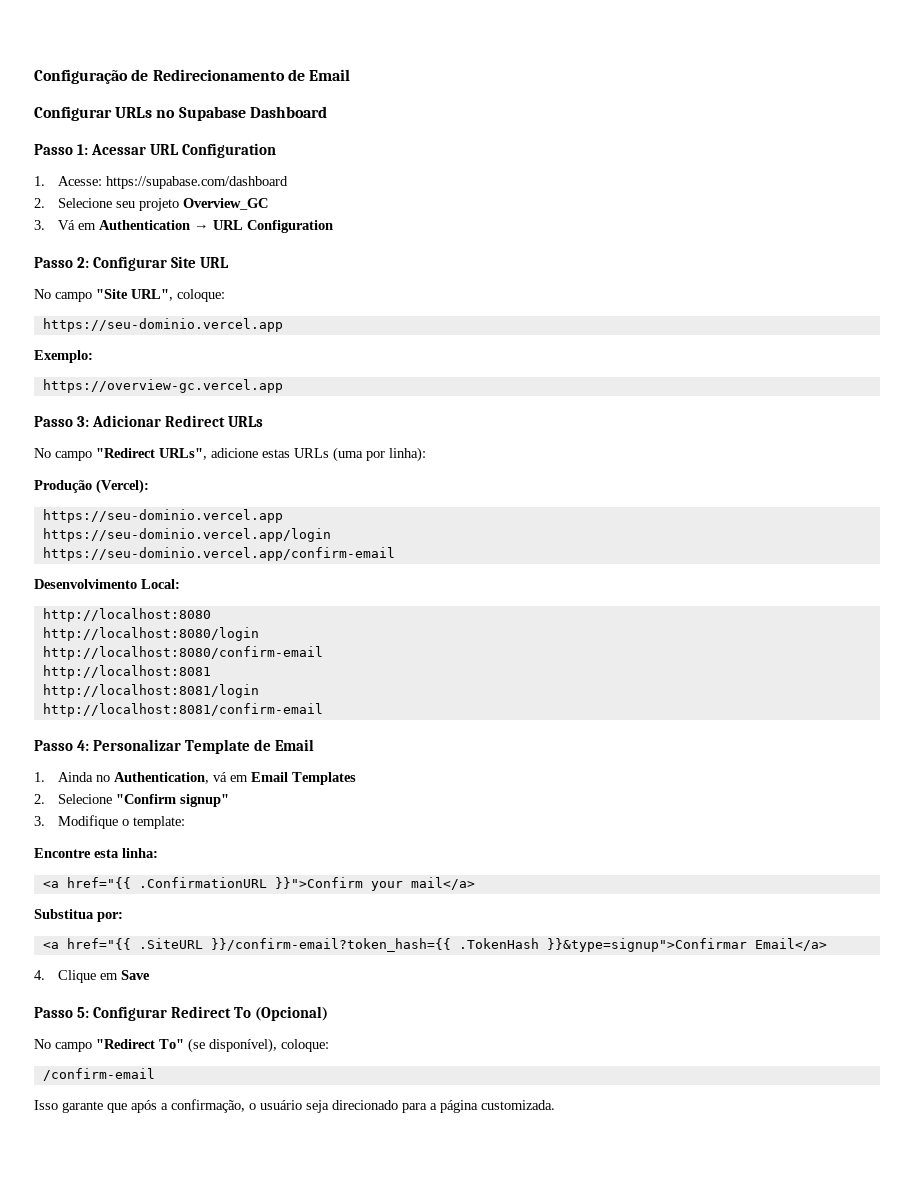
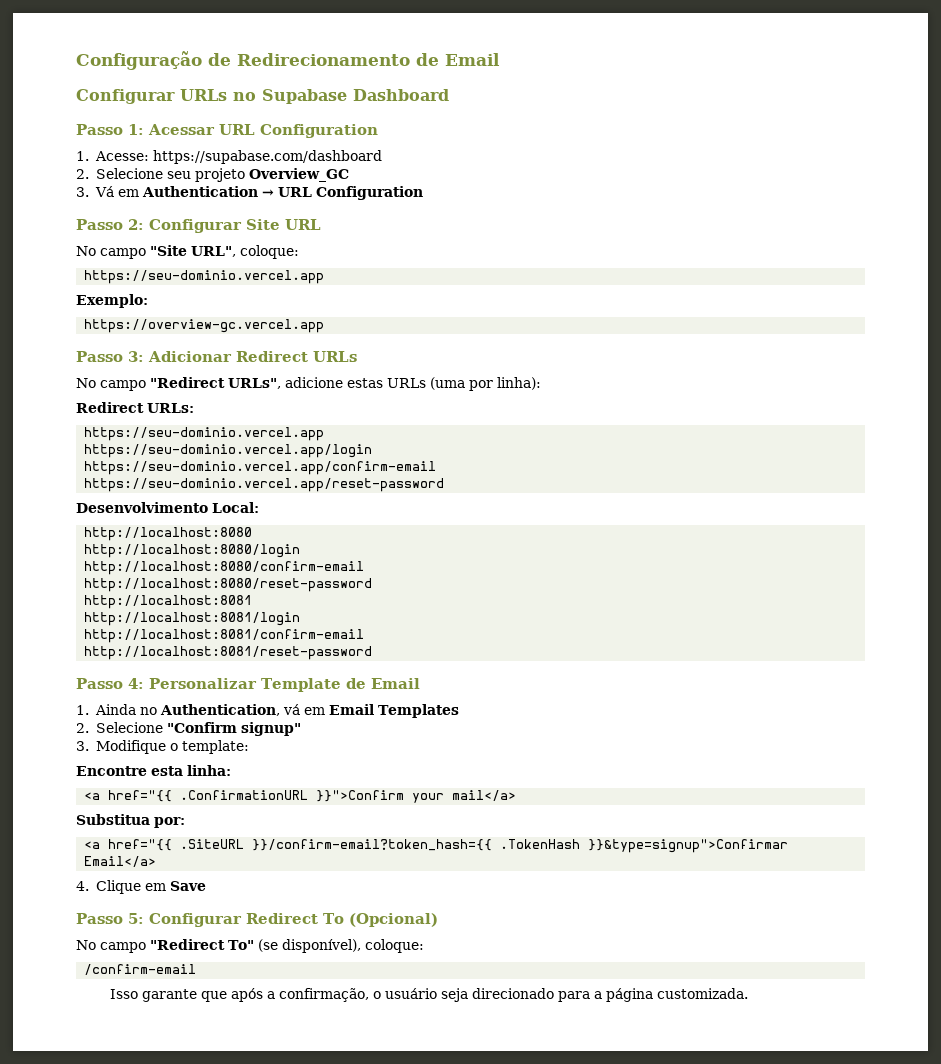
[34,479,149,494] Produção (Vercel): -> [76,402,194,413] Redirect URLs:
(395, 554) none -> [84,478,445,492] // https://seu-dominio.vercel.app/reset-password
(323, 653) none -> [84,578,373,592] // http://localhost:8080/reset-password
(323, 710) none -> [84,646,373,660] // http://localhost:8081/reset-password

